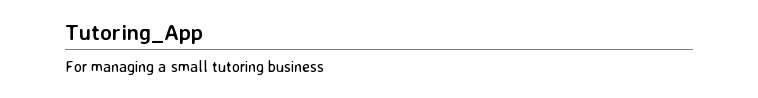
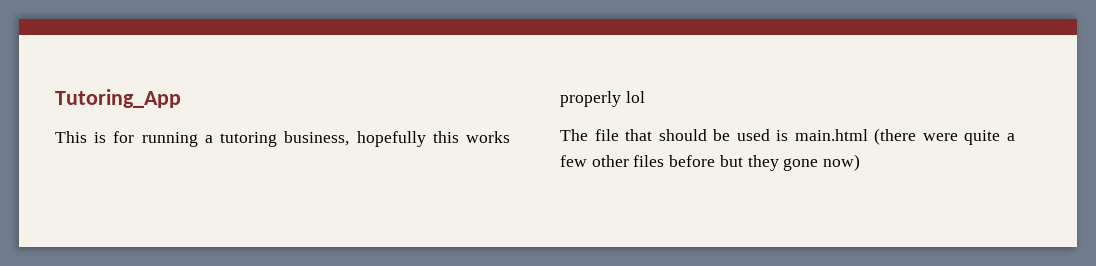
[65,60,324,75] For managing a small tutoring business -> [55,131,511,147] [560,91,645,107] [560,128,1015,145] [560,154,861,171] This is for running a tutoring business, hopefully this works properly lol // The file that should be used is main.html (there were quite a few other files before but they gone now)

